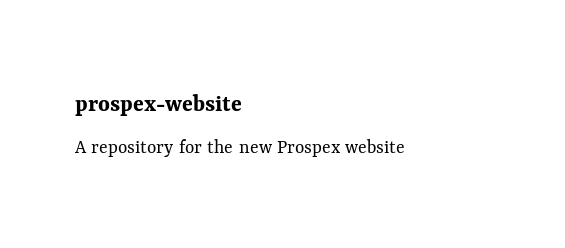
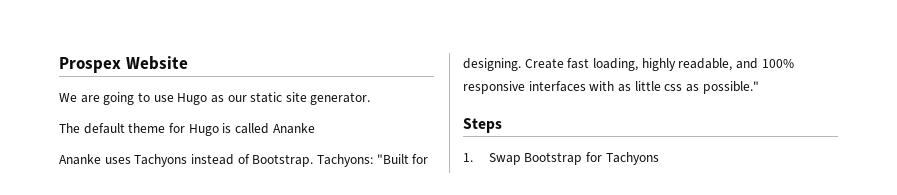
[75,94,242,116] [75,139,406,157] prospex-website // A repository for the new Prospex website -> [59,56,188,73] [59,92,371,105] [59,123,315,136] [59,154,429,167] [463,58,794,71] [463,81,759,94] [463,118,502,133] [463,152,659,165] Prospex Website // We are going to use Hugo as our static site generator. // The default theme for Hugo is called Ananke // Ananke uses Tachyons instead of Bootstrap. Tachyons: "Built for designing. Create fast loading, highly readable, and 100% responsive interfaces with as little css as possible." // Steps // 1. Swap Bootstrap for Tachyons

